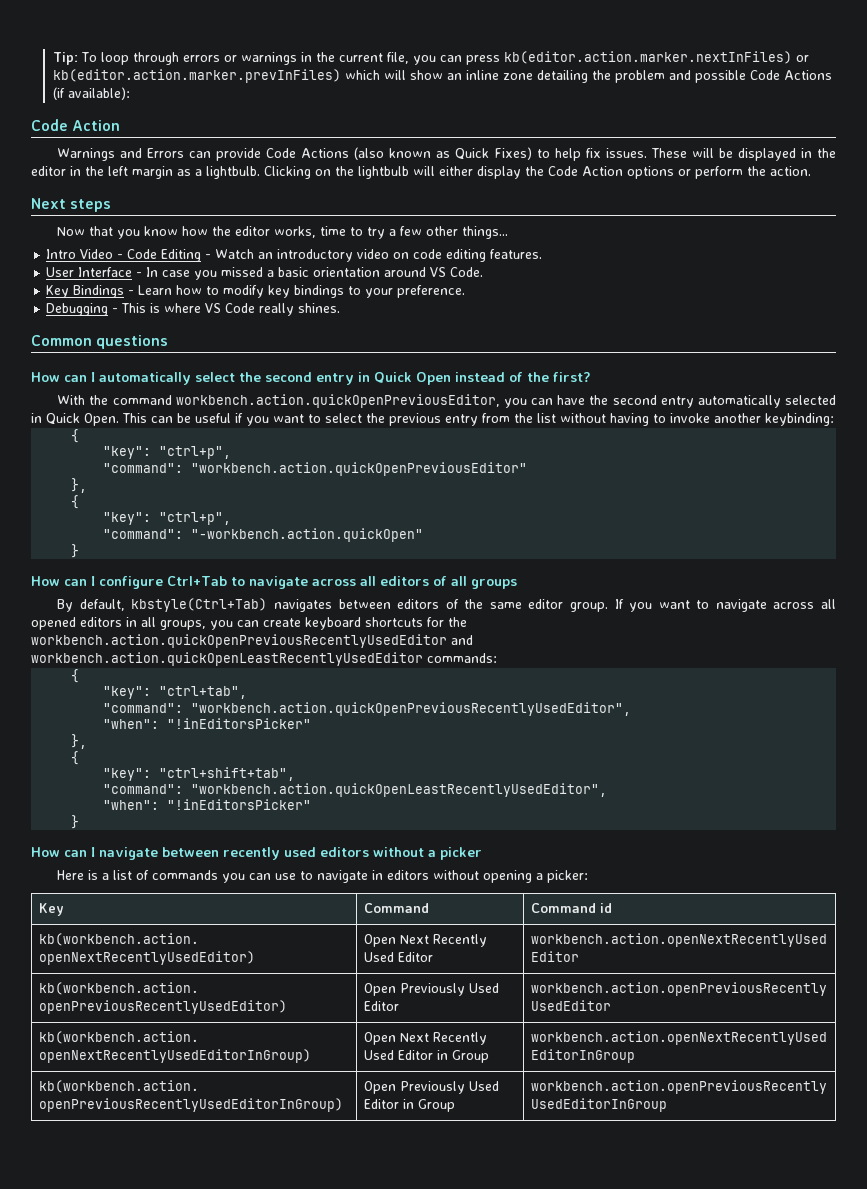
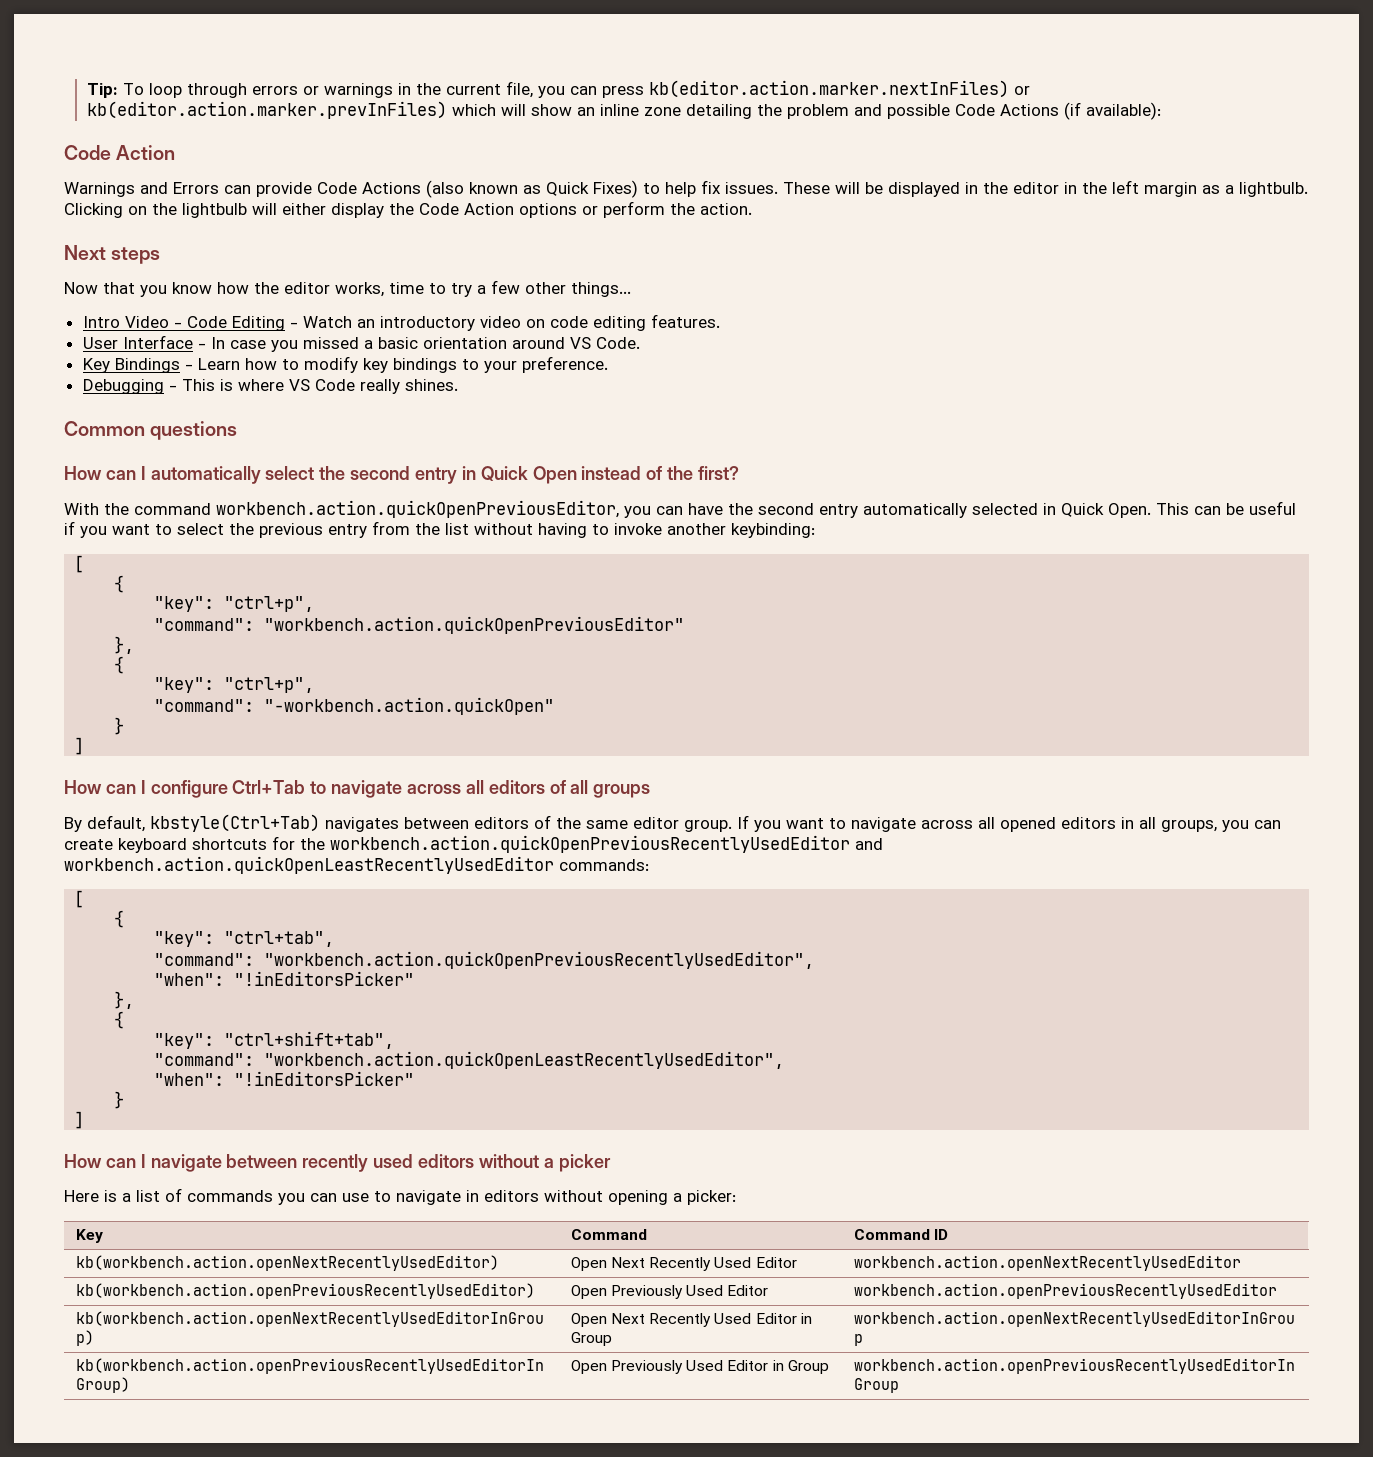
(834, 419) none -> [74,555,85,573] // [
(80, 551) none -> [74,737,85,755] // ]
(497, 658) none -> [74,890,85,908] // [
(80, 822) none -> [74,1111,85,1129] // ]
[599,903,612,913] id -> [933,1229,948,1240] ID

